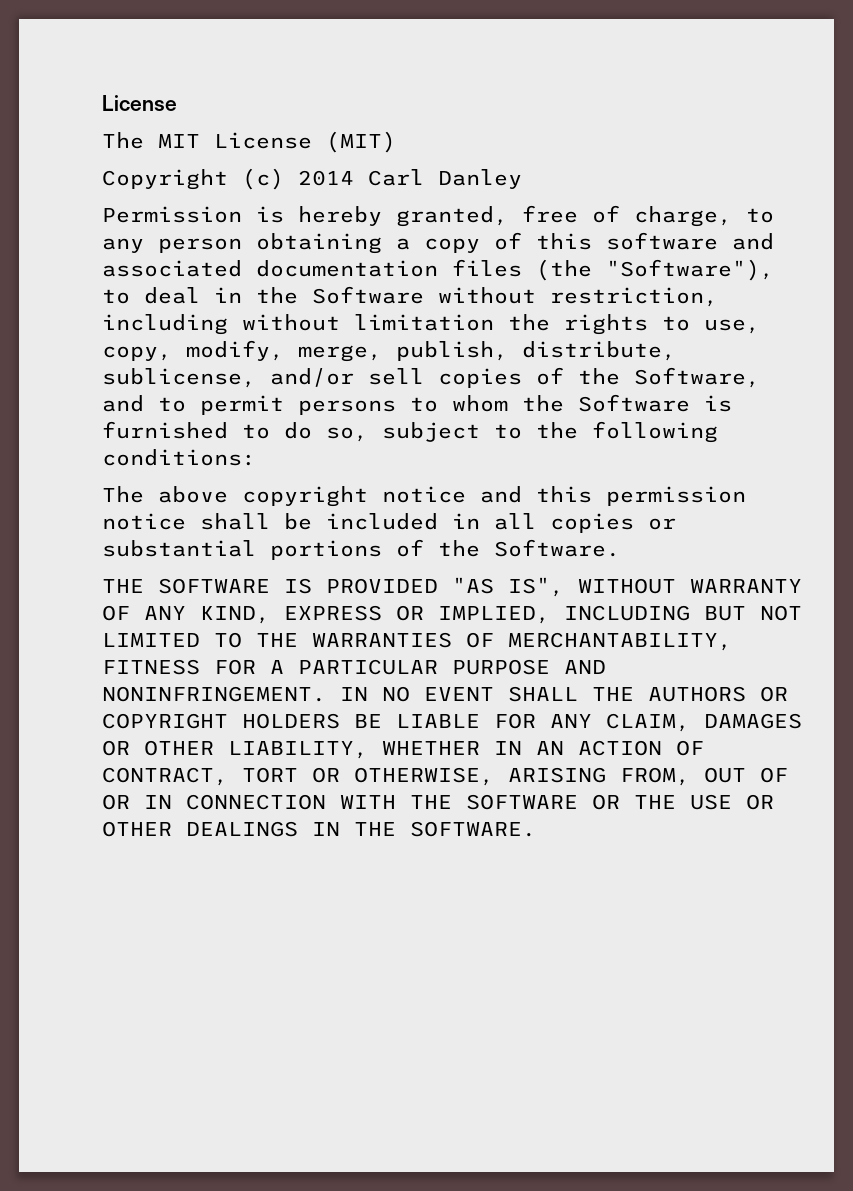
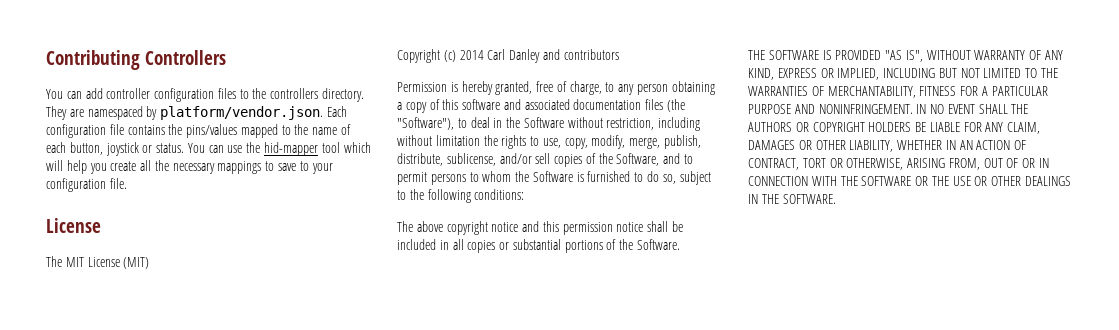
(102, 103) none -> [46,50,227,70] [46,88,365,102] [46,106,347,120] [46,124,352,138] [46,142,371,156] [46,160,333,174] [46,178,127,192] Contributing Controllers // You can add controller configuration files to the controllers directory. They are namespaced by platform/vendor.json. Each configuration file contains the pins/values mapped to the name of each button, joystick or status. You can use the hid-mapper tool which will help you create all the necessary mappings to save to your configuration file. //
(522, 179) none -> [542,49,619,60] and contributors

